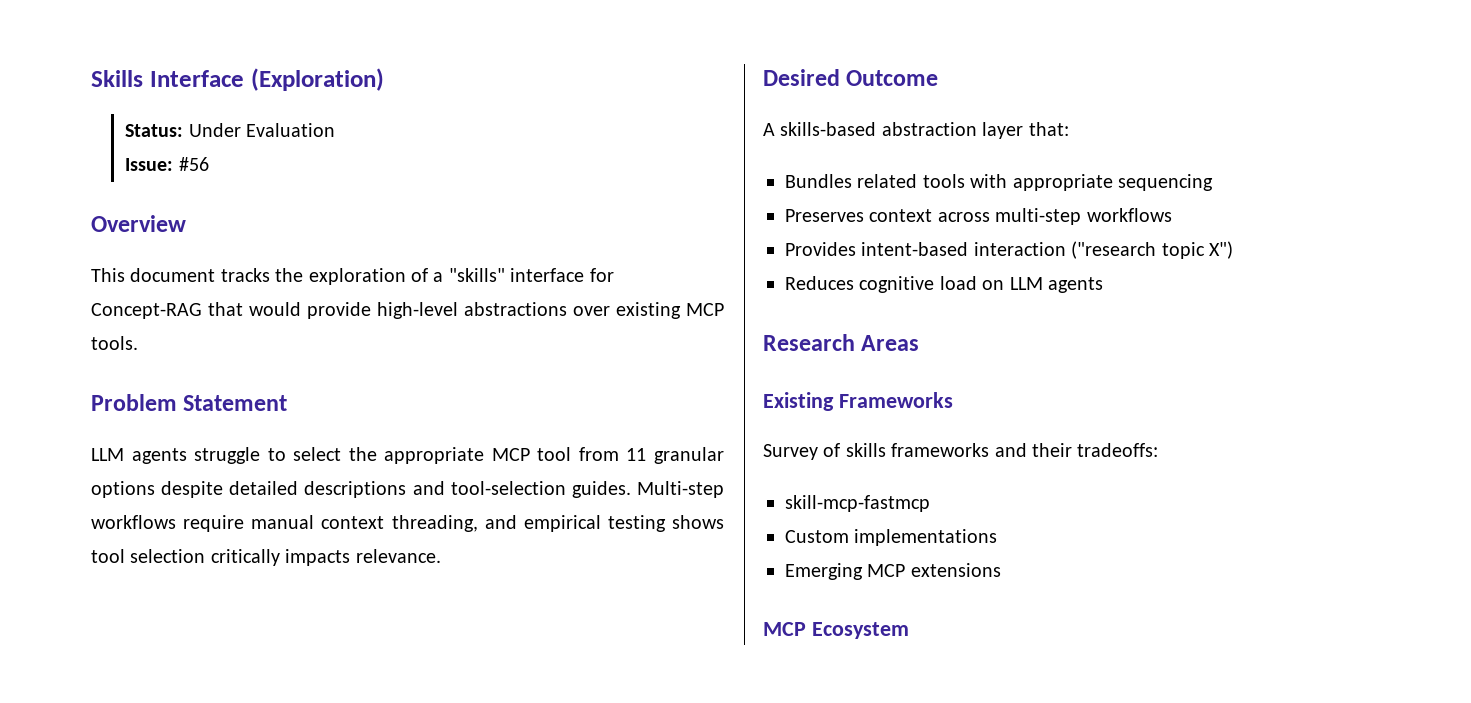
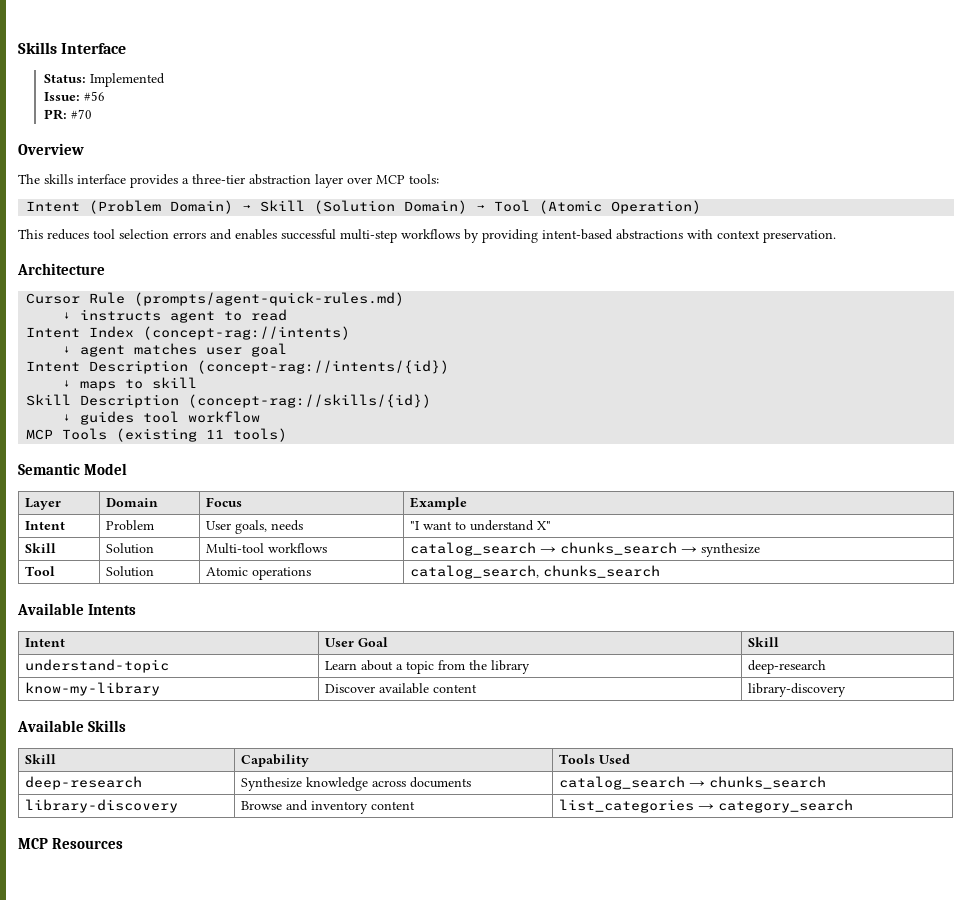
[250,68,384,91] (Exploration) -> (127, 48) none
[188,123,335,137] Under Evaluation -> [89,73,165,87] Implemented
(209, 164) none -> [43,109,92,120] // PR: #70
[91,268,614,285] [91,302,724,319] [91,336,138,350] [91,394,288,411] [91,447,724,464] [91,481,724,498] [91,515,724,532] [91,549,441,566] [763,69,939,86] [763,122,1069,139] [785,174,1213,191] [785,208,1172,225] [785,241,1233,259] [785,276,1103,293] [763,334,920,351] [763,392,953,411] [763,443,1159,460] [785,495,930,512] [785,529,998,546] [785,563,1001,580] [763,622,909,639] This document tracks the exploration of a "skills" interface for Concept-RAG that would provide high-level abstractions over existing MCP tools. // Problem Statement // LLM agents struggle to select the appropriate MCP tool from 11 granular options despite detailed descriptions and tool-selection guides. Multi-step workflows require manual context threading, and empirical testing shows tool selection critically impacts relevance. // Desired Outcome // A skills-based abstraction layer that: // Bundles related tools with appropriate sequencing // Preserves context across multi-step workflows // Provides intent-based interaction ("research topic X") // Reduces cognitive load on LLM agents // Research Areas // Existing Frameworks // Survey of skills frameworks and their tradeoffs: // skill-mcp-fastmcp // Custom implementations // Emerging MCP extensions // MCP Ecosystem -> [18,174,439,188] [26,200,702,214] [18,229,836,243] [17,263,105,275] [26,292,405,306] [62,309,288,323] [26,326,351,340] [62,343,288,357] [26,360,450,374] [62,377,198,391] [26,394,432,408] [62,411,261,425] [26,428,288,442] [18,463,128,475] [24,498,61,510] [105,498,158,507] [205,497,242,507] [409,497,467,510] [24,521,65,530] [105,520,154,531] [205,520,303,534] [409,520,551,531] [24,543,56,553] [105,543,154,554] [205,543,327,554] [409,542,760,557] [24,566,55,576] [105,566,154,577] [205,567,311,580] [409,565,660,579] [17,603,137,615] [24,638,65,647] [324,637,388,647] [747,637,779,647] [24,659,169,673] [324,660,530,674] [747,660,826,674] [24,682,160,696] [324,683,477,694] [747,683,846,697] [17,720,127,732] [24,754,56,764] [240,754,309,767] [558,754,630,764] [24,776,142,790] [240,777,471,791] [558,776,826,790] [24,799,178,813] [240,800,415,814] [558,799,853,813] [18,838,124,849] The skills interface provides a three-tier abstraction layer over MCP tools: // Intent (Problem Domain) → Skill (Solution Domain) → Tool (Atomic Operation) // This reduces tool selection errors and enables successful multi-step workflows by providing intent-based abstractions with context preservation. // Architecture // Cursor Rule (prompts/agent-quick-rules.md) // ↓ instructs agent to read // Intent Index (concept-rag://intents) // ↓ agent matches user goal // Intent Description (concept-rag://intents/{id}) // ↓ maps to skill // Skill Description (concept-rag://skills/{id}) // ↓ guides tool workflow // MCP Tools (existing 11 tools) // Semantic Model // Layer | Domain | Focus | Example // Intent | Problem | User goals, needs | "I want to understand X" // Skill | Solution | Multi-tool workflows | catalog_search → chunks_search → synthesize // Tool | Solution | Atomic operations | catalog_search, chunks_search // Available Intents // Intent | User Goal | Skill // understand-topic | Learn about a topic from the library | deep-research // know-my-library | Discover available content | library-discovery // Available Skills // Skill | Capability | Tools Used // deep-research | Synthesize knowledge across documents | catalog_search → chunks_search // library-discovery | Browse and inventory content | list_categories → category_search // MCP Resources

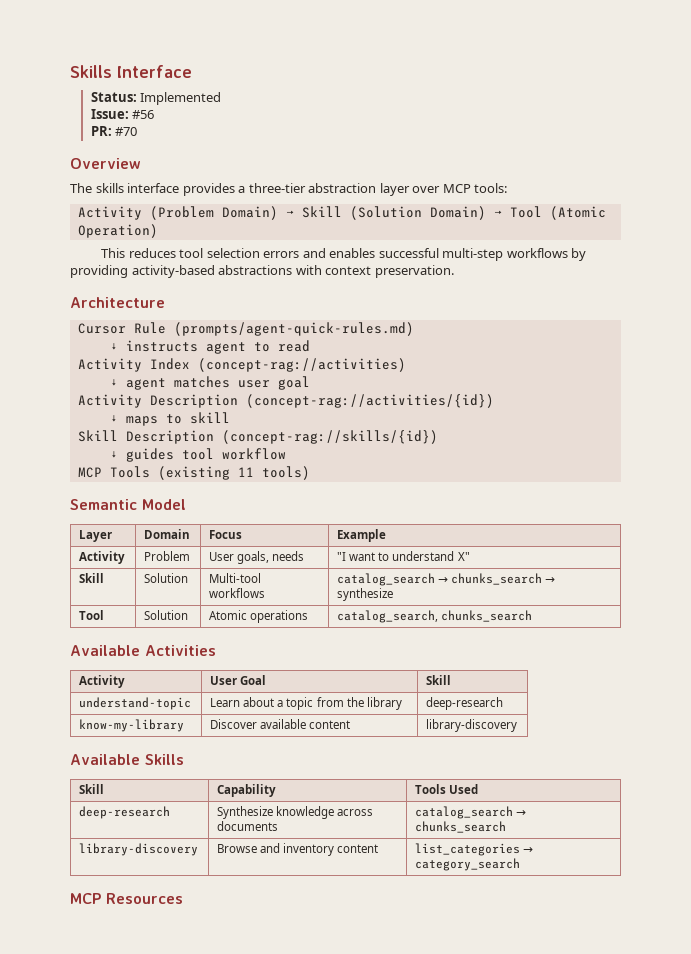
[26,201,81,212] Intent -> [77,206,142,220] Activity
[542,229,613,240] intent-based -> [131,265,215,278] activity-based
[26,326,351,340] Intent Index (concept-rag://intents) -> [77,358,406,372] Activity Index (concept-rag://activities)
[26,360,450,374] Intent Description (concept-rag://intents/{id}) -> [77,394,494,408] Activity Description (concept-rag://activities/{id})
[24,521,65,530] Intent -> [79,551,126,564] Activity
[88,604,137,615] [24,638,65,647] Intents // Intent -> [145,645,216,656] [79,675,126,688] Activities // Activity

